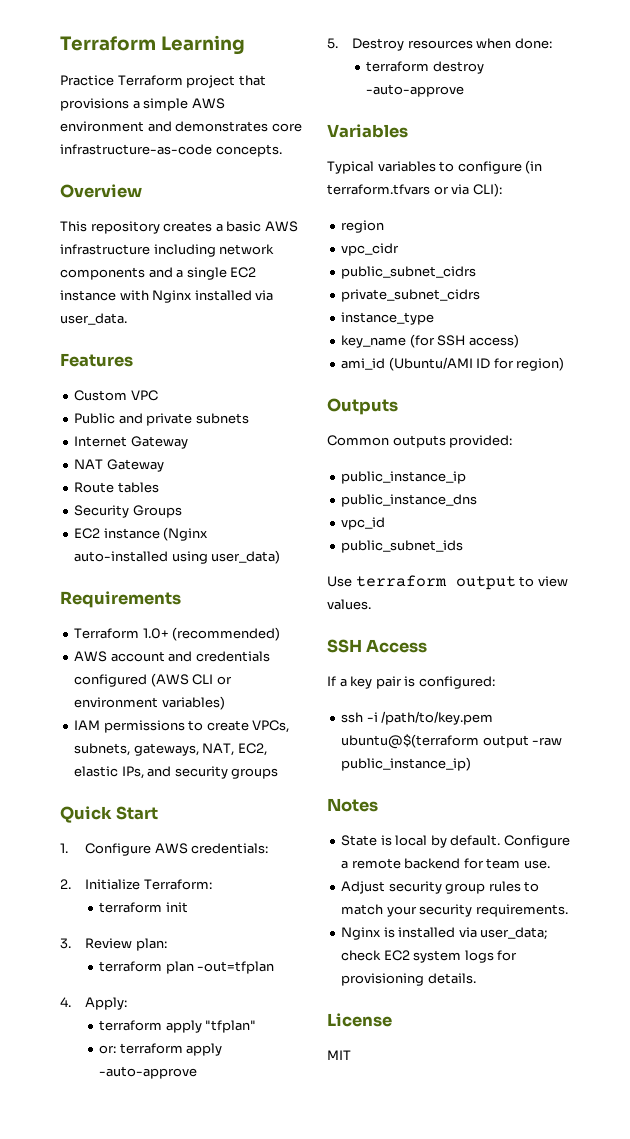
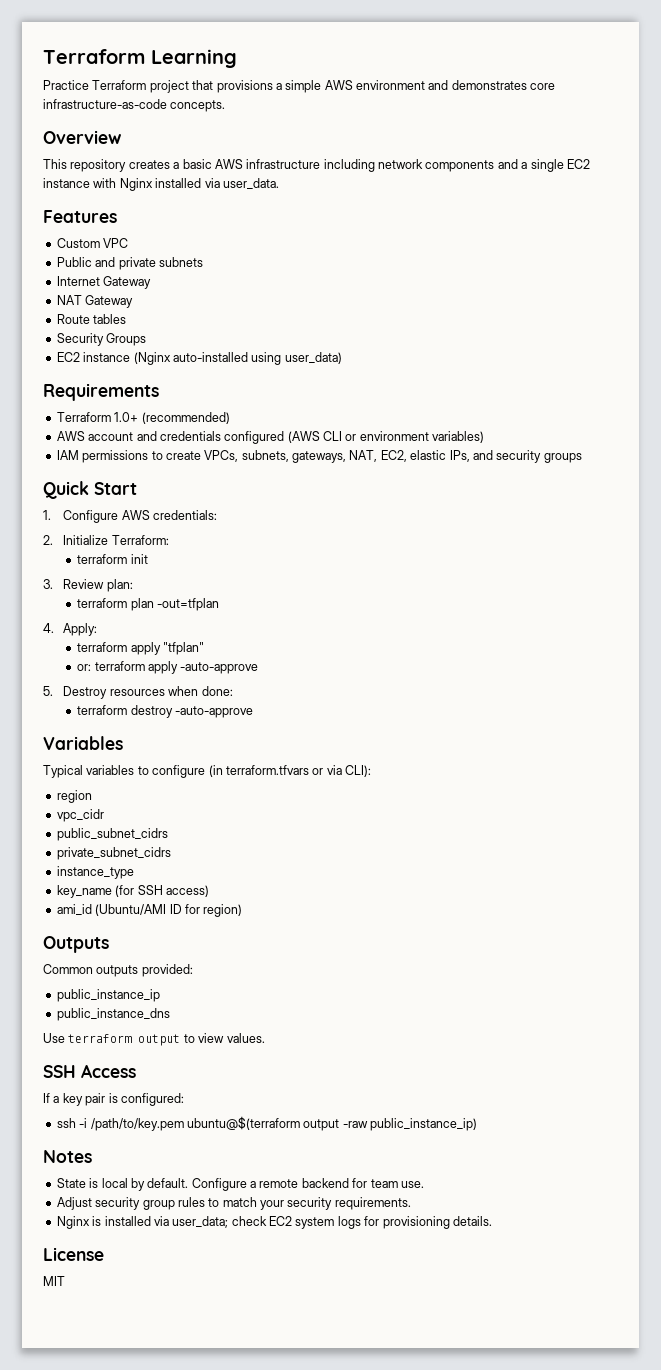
[341,517,386,530] [341,540,464,553] // vpc_id // public_subnet_ids -> (170, 1014) none

